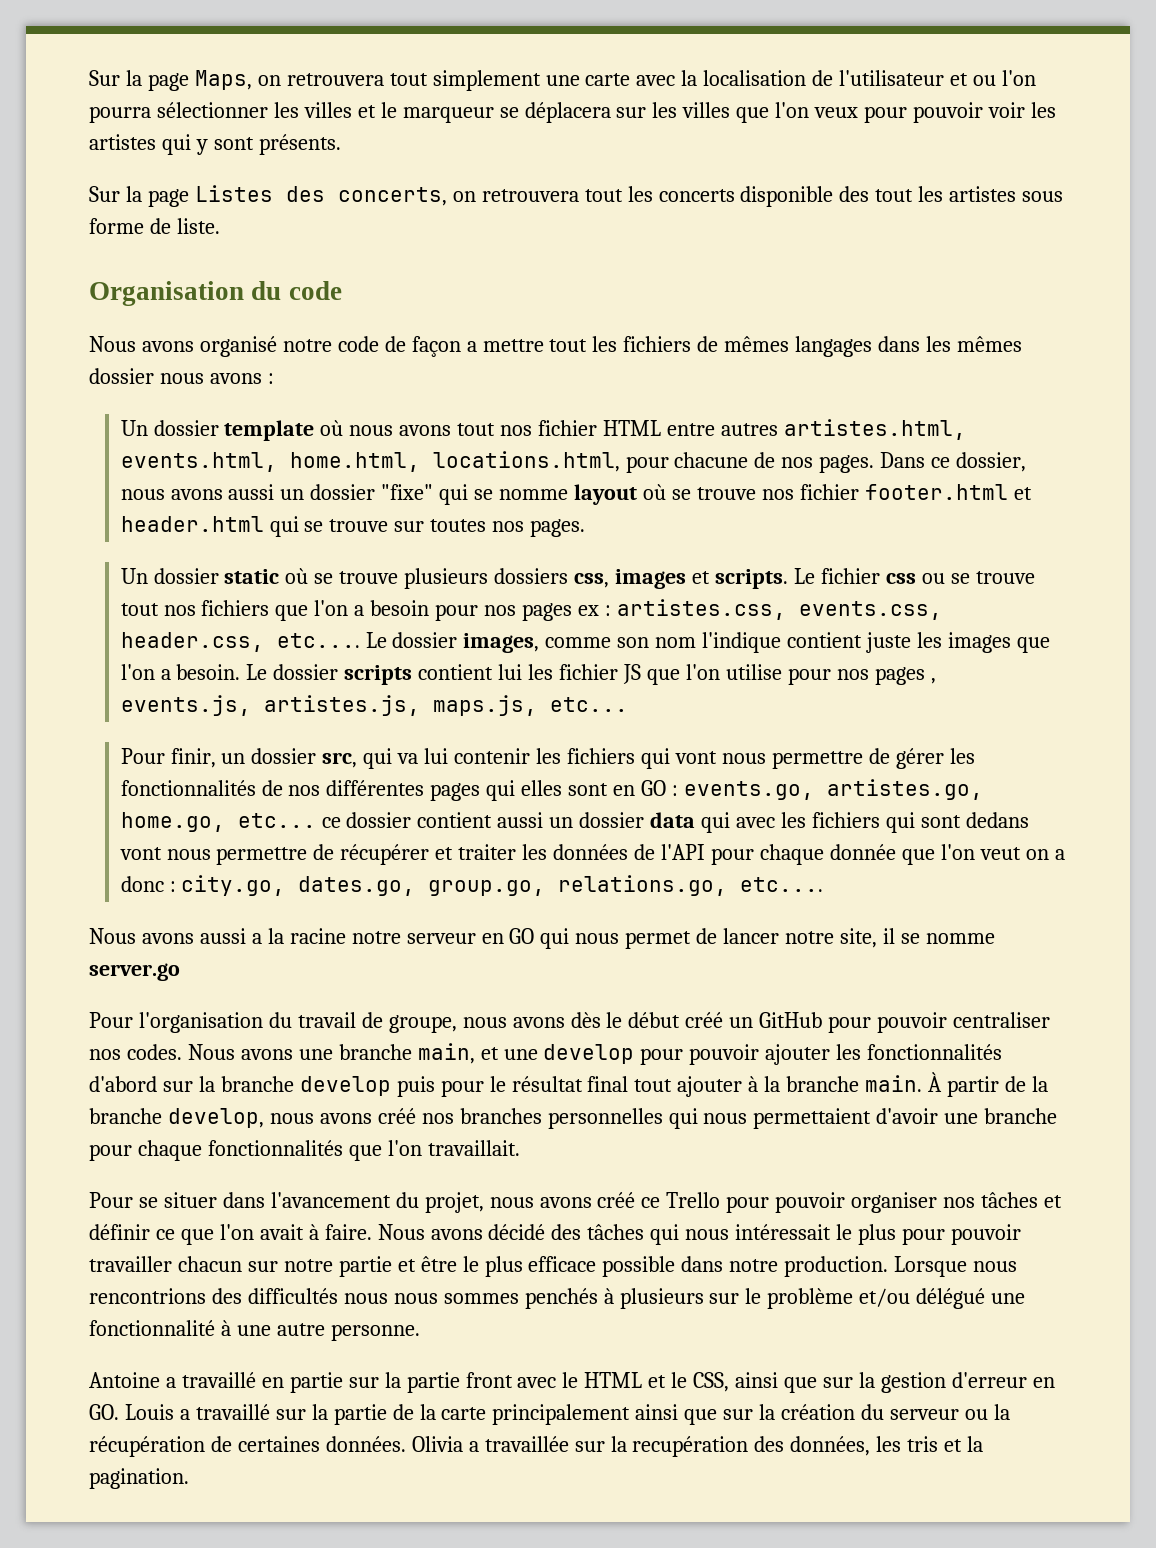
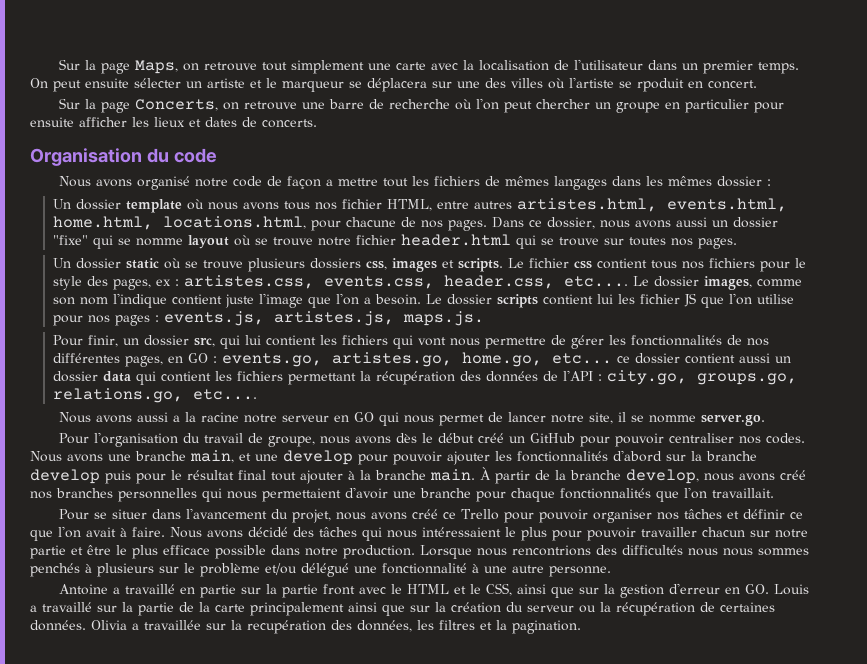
[286,73,384,86] retrouvera -> [204,62,258,71] retrouve
[950,70,1036,86] [89,102,352,123] et ou l'on pourra sélectionner les villes -> [648,60,800,74] [30,78,245,92] dans un premier temps. On peut ensuite sélecter un artiste
[652,102,1056,123] [89,134,341,155] [89,185,1064,207] [89,218,220,234] les villes que l'on veux pour pouvoir voir les artistes qui y sont présents. // Sur la page Listes des concerts, on retrouvera tout les concerts disponible des tout les artistes sous forme de liste. -> [457,77,757,92] [59,98,785,113] [30,117,317,128] une des villes où l'artiste se rpoduit en concert. // Sur la page Concerts, on retrouve une barre de recherche où l'on peut chercher un groupe en particulier pour ensuite afficher les lieux et dates de concerts.
[159,373,262,384] nous avons -> (763, 181) none
[457,420,662,436] tout nos fichier HTML -> [284,199,433,211] tous nos fichier HTML,
[761,484,1032,500] nos fichier footer.html et -> [318,235,397,246] notre fichier
[921,571,1035,584] [120,600,573,621] ou se trouve tout nos fichiers que l'on a besoin pour nos pages -> [597,258,807,272] [53,276,152,290] contient tous nos fichiers pour le style des pages,
[917,632,1011,653] les images -> [259,293,304,308] l'image
[930,678,936,684] , -> [155,315,160,322] :
[432,695,628,716] maps.js, etc... -> [403,311,485,326] maps.js.
[397,748,531,764] va lui contenir -> [245,335,317,346] lui contient
[430,780,609,801] pages qui elles sont -> [125,356,164,367] pages,
[736,812,1029,833] [119,844,1065,865] [120,875,546,896] avec les fichiers qui sont dedans vont nous permettre de récupérer et traiter les données de l'API pour chaque donnée que l'on veut on a donc : city.go, dates.go, group.go, -> [161,370,798,385] contient les fichiers permettant la récupération des données de l'API : city.go, groups.go,
[89,963,180,981] server.go -> [701,415,766,426] server.go.
[735,1224,832,1240] intéressait -> [422,527,501,537] intéressaient
[907,1436,939,1452] tris -> [439,620,475,630] filtres

